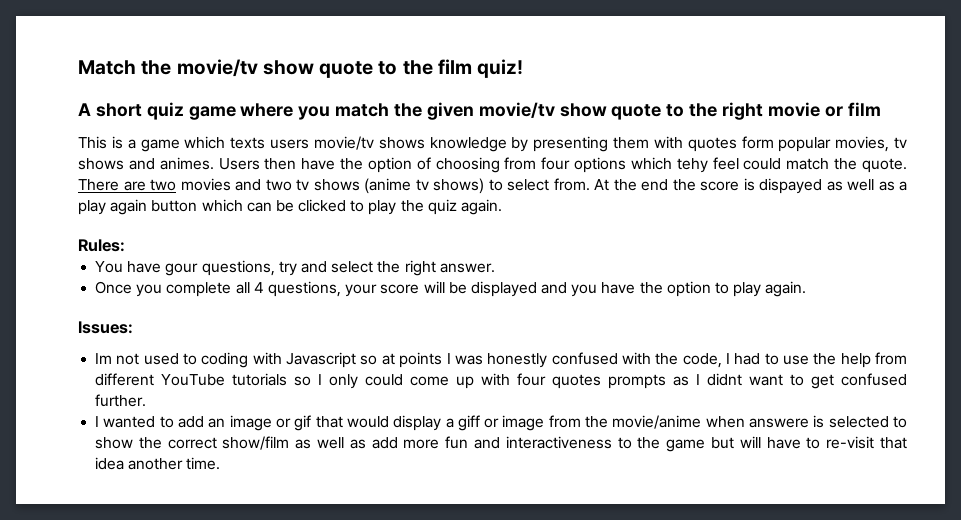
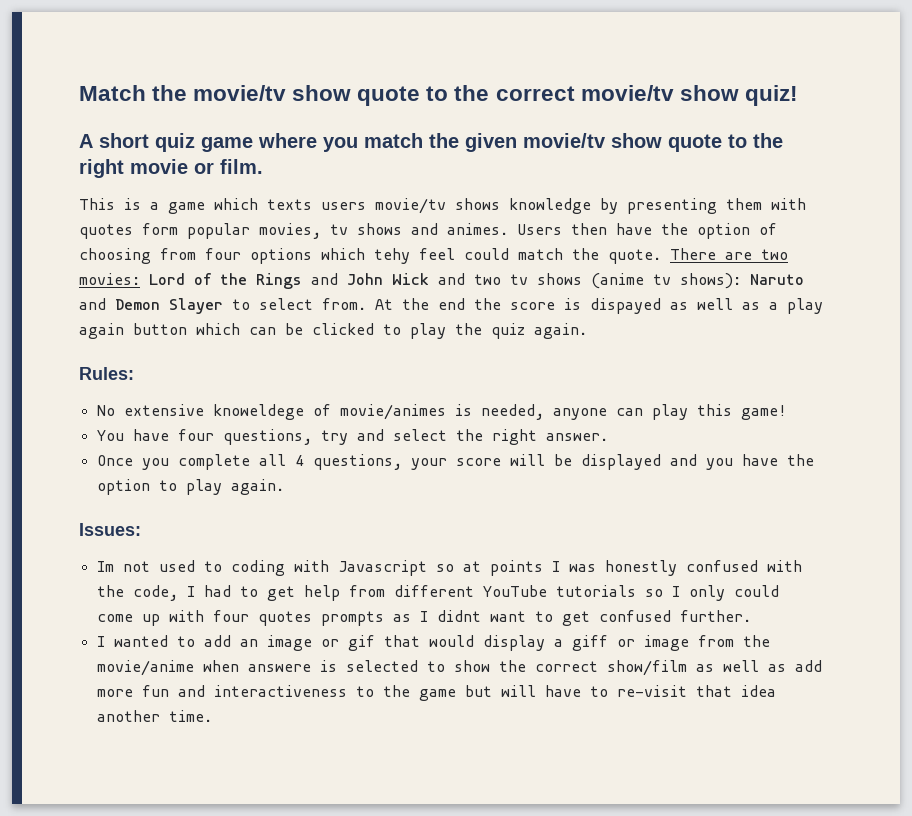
[437,59,472,74] film -> [495,85,739,101] correct movie/tv show
[847,102,881,116] film -> [220,159,263,174] film.
[180,178,231,191] movies -> [79,273,429,289] movies: Lord of the Rings and John Wick
[433,178,484,194] shows) -> [680,273,804,289] [79,298,223,314] shows): Naruto and Demon Slayer
(125, 245) none -> [96,404,787,420] // No extensive knoweldege of movie/animes is needed, anyone can play this game!
[165,263,199,276] gour -> [177,429,214,441] four
[782,353,837,365] use the -> [266,586,295,601] get

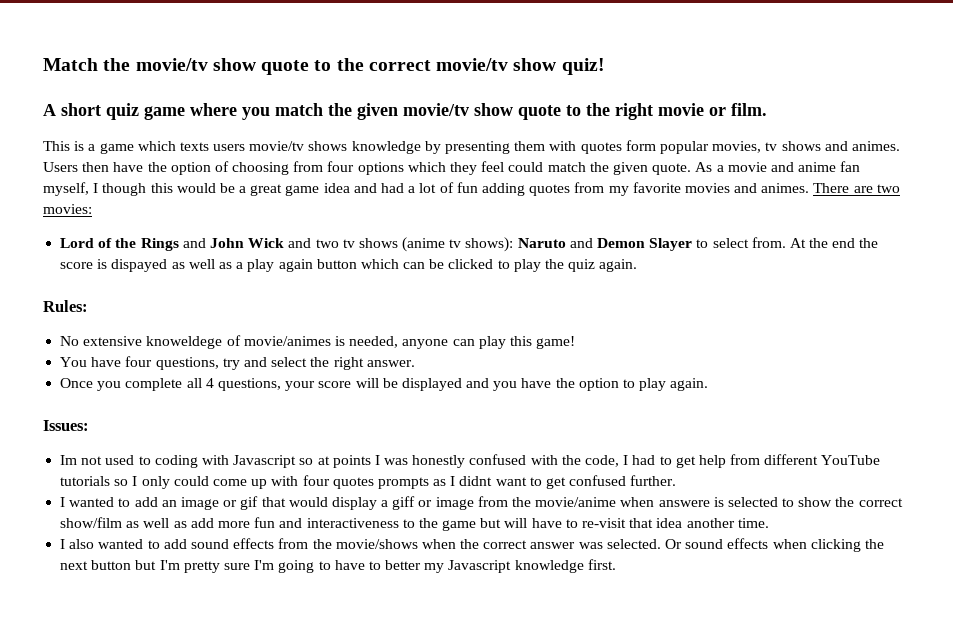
[374,248,410,264] tehy -> [450,162,478,175] they
[608,249,661,264] quote. -> [612,161,861,175] [43,182,810,196] given quote. As a movie and anime fan myself, I though this would be a great game idea and had a lot of fun adding quotes from my favorite movies and animes.
(140, 279) none -> (92, 209) //
(212, 716) none -> [60,538,884,552] [60,559,616,573] // I also wanted to add sound effects from the movie/shows when the correct answer was selected. Or sound effects when clicking the next button but I'm pretty sure I'm going to have to better my Javascript knowledge first.

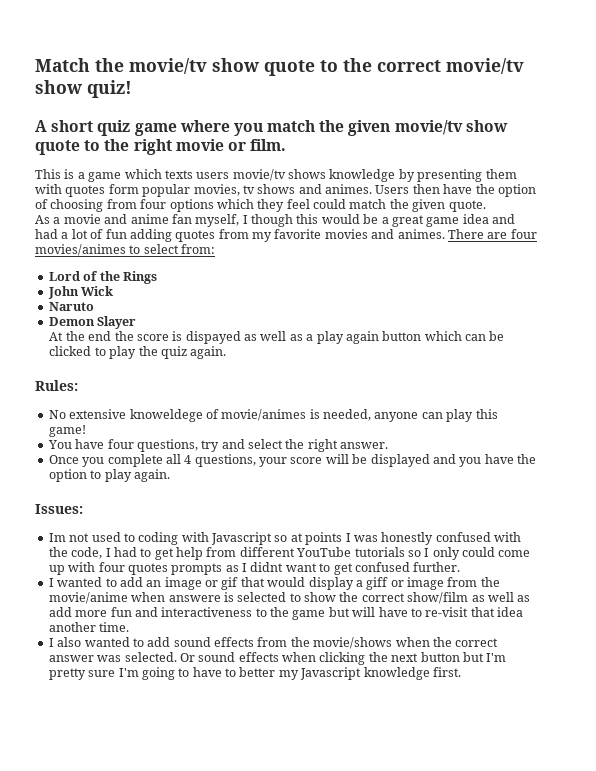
(692, 169) none -> (486, 206) //
[876,184,900,193] [43,204,92,214] two movies: -> [510,229,537,239] [35,244,216,256] four movies/animes to select from:
[182,238,206,248] and -> (157, 277) //
[288,237,514,252] and two tv shows (anime tv shows): -> (114, 291) //
[569,238,593,248] and -> (94, 306) //
[696,237,786,248] to select from. -> (137, 322) //

